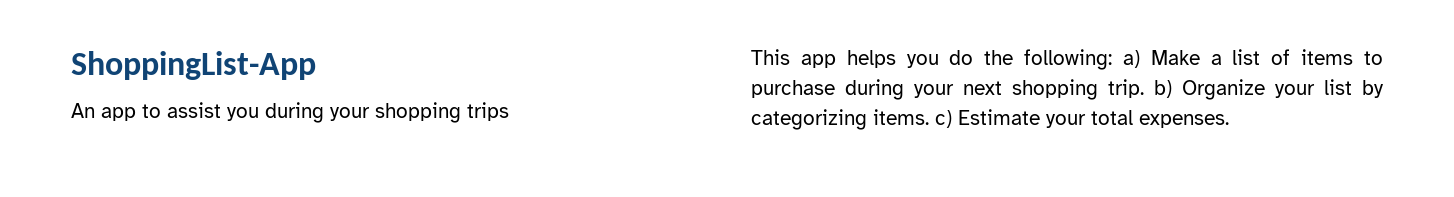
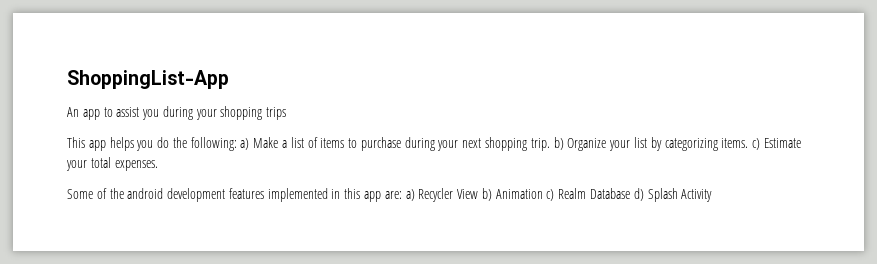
(1229, 121) none -> [67,188,713,202] // Some of the android development features implemented in this app are: a) Recycler View b) Animation c) Realm Database d) Splash Activity

